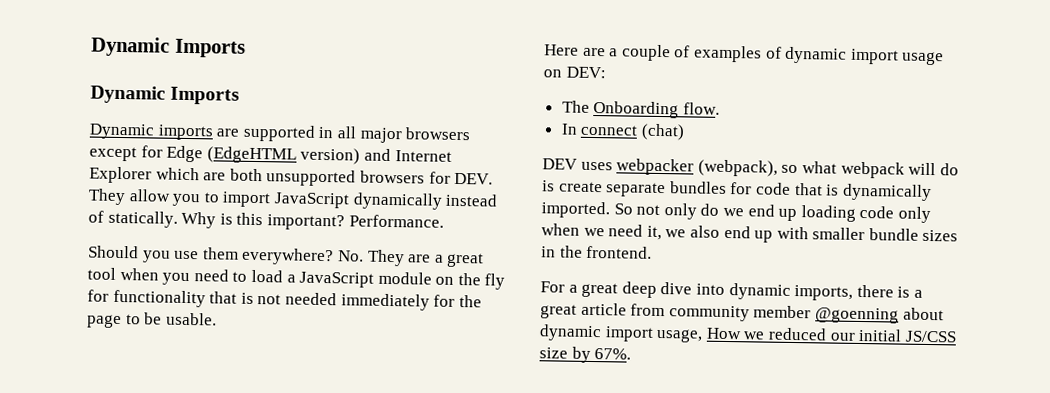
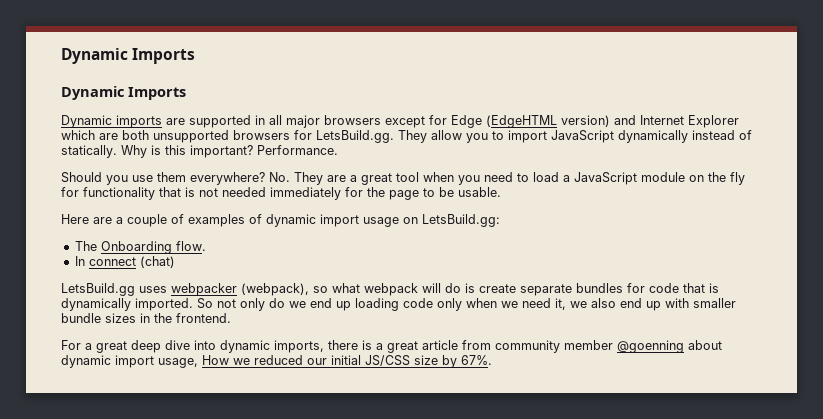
[454,172,494,185] DEV. -> [316,130,394,143] LetsBuild.gg.
[565,66,606,79] DEV: -> [422,214,500,227] LetsBuild.gg:
[542,158,578,170] DEV -> [61,283,135,296] LetsBuild.gg

